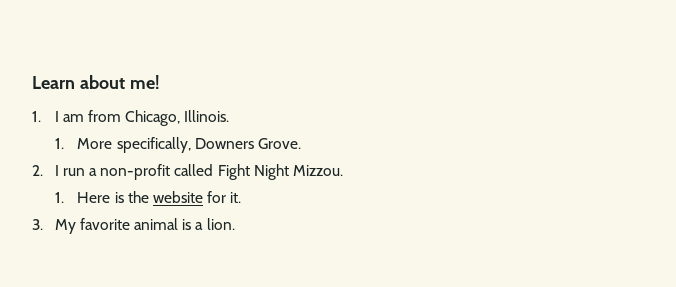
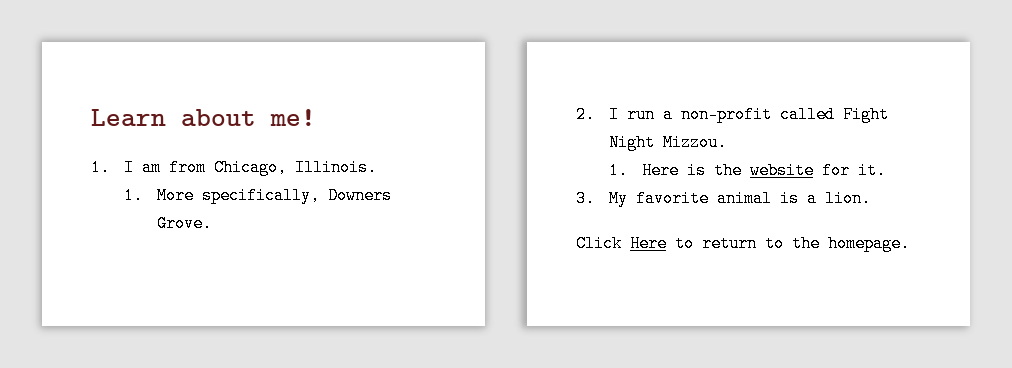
(235, 224) none -> [576,235,910,252] // Click Here to return to the homepage.

